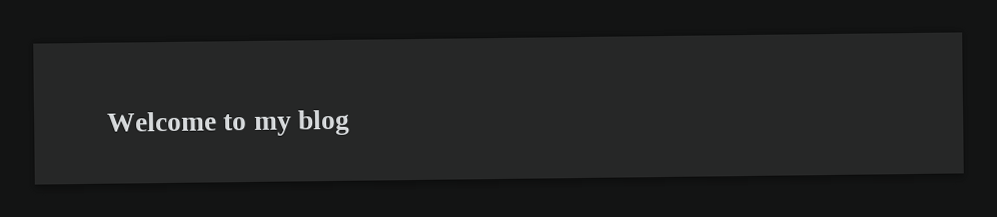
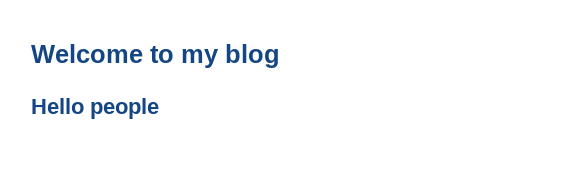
(351, 122) none -> [31,98,159,119] // Hello people

